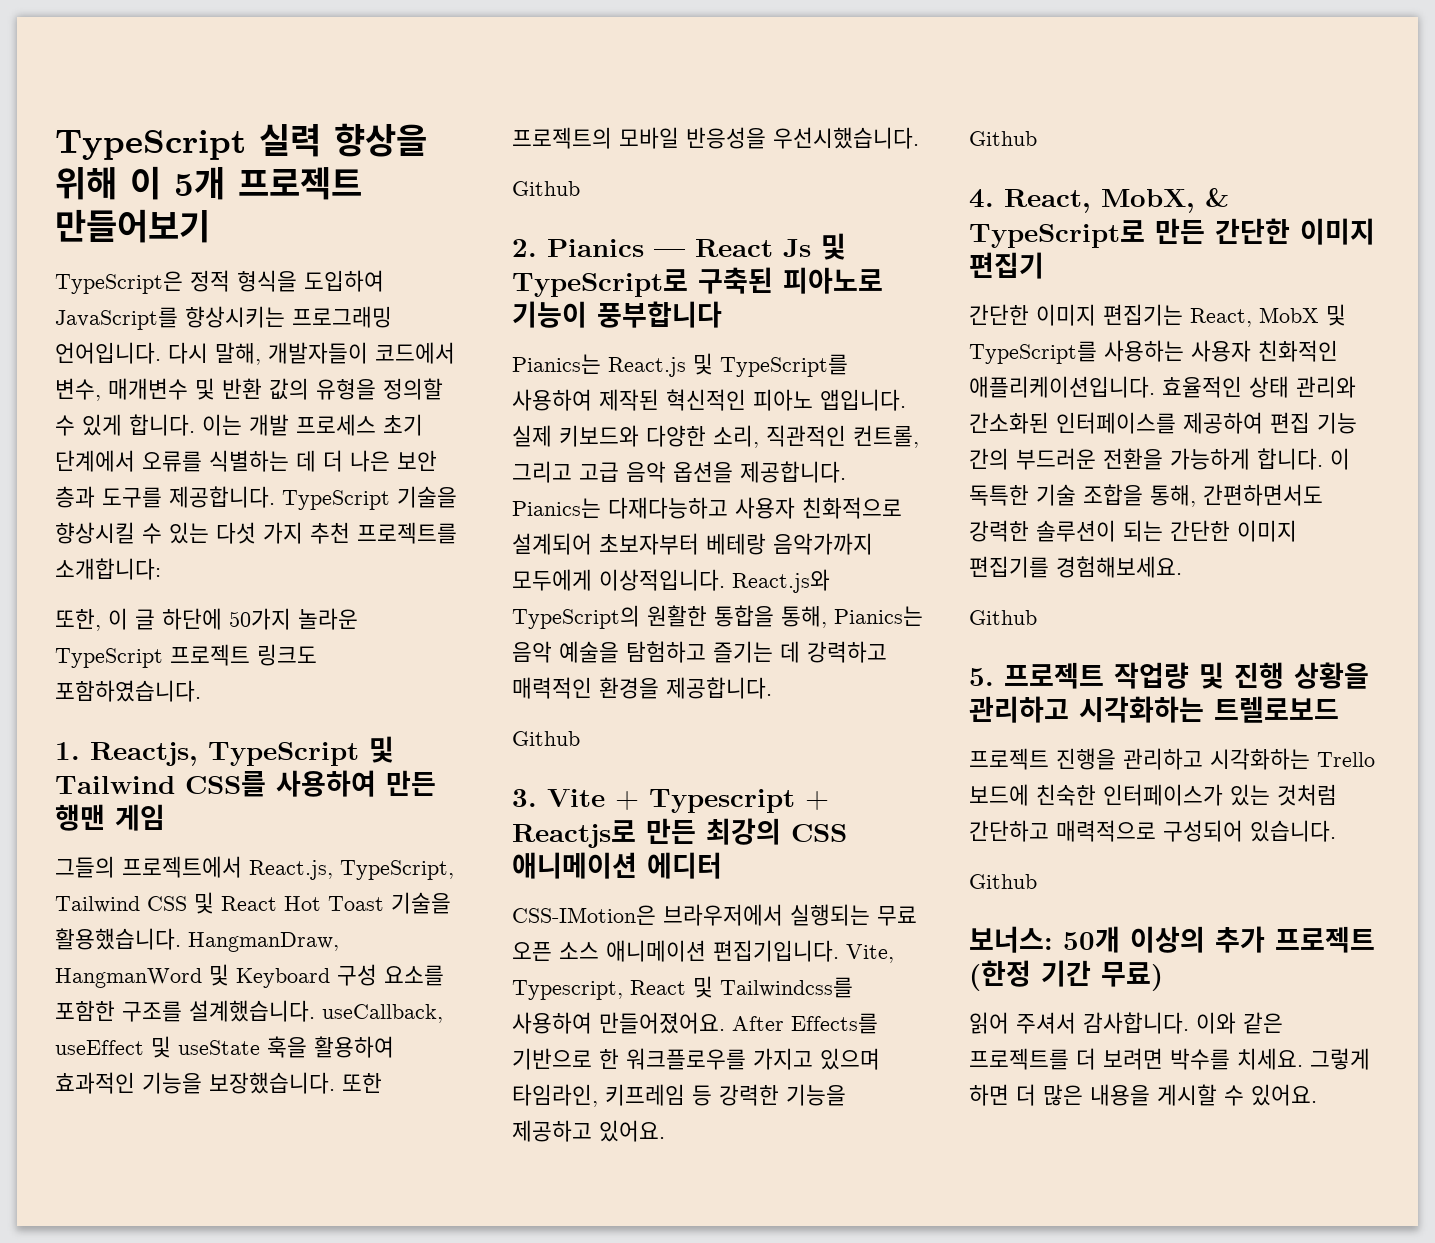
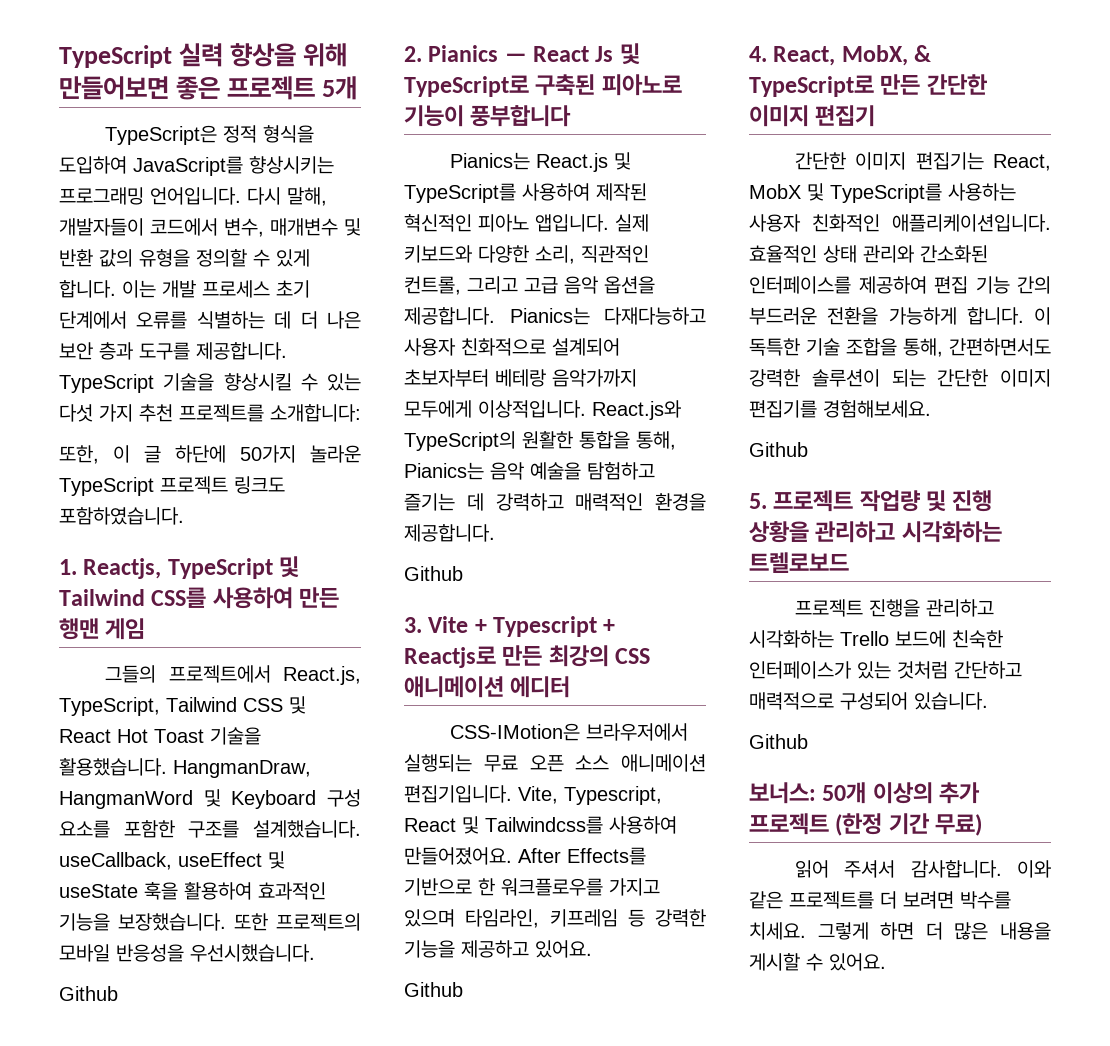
[130,166,161,200] 이 -> [59,76,316,100] 만들어보면 좋은 프로젝트
[238,167,362,200] [55,209,210,243] 프로젝트 만들어보기 -> (358, 88) none

